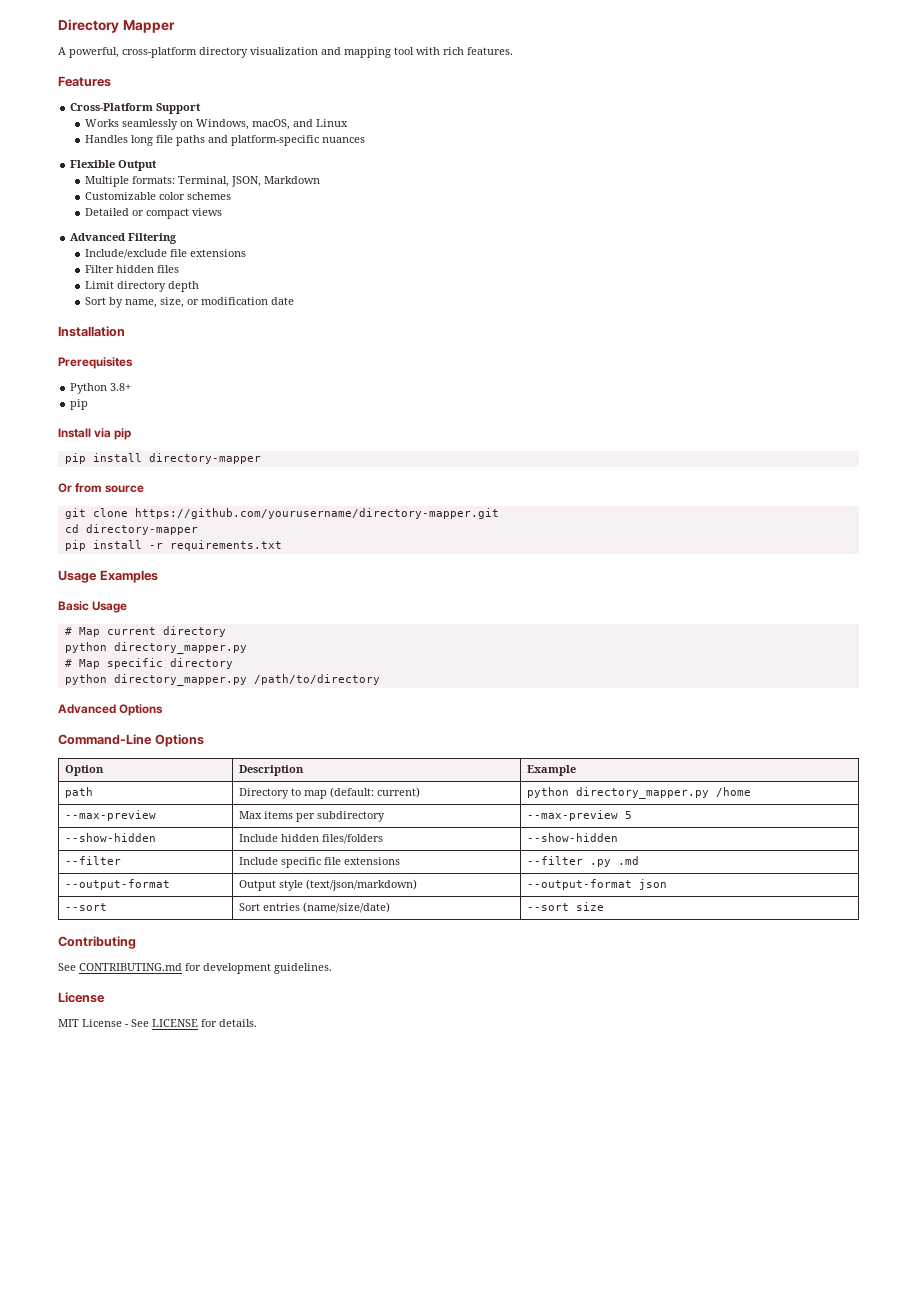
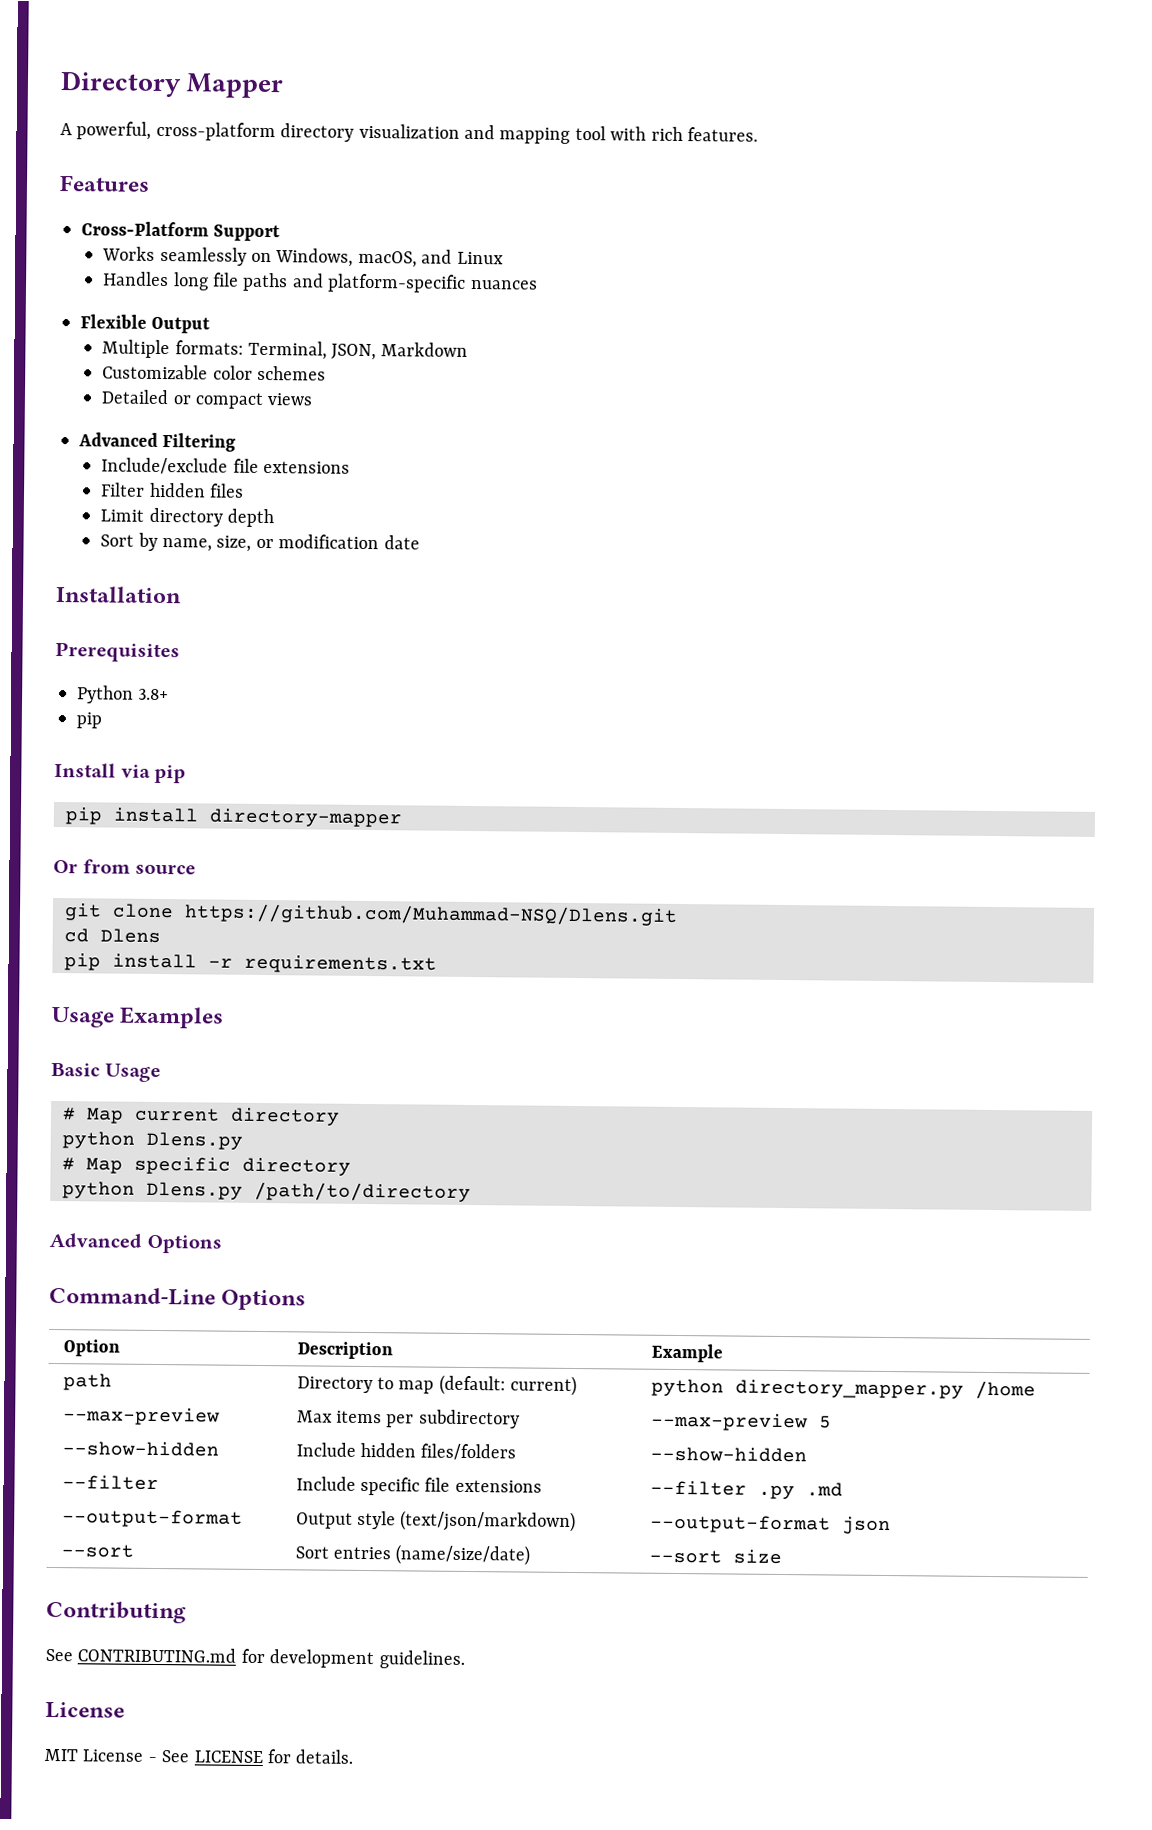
[134,508,499,519] https://github.com/yourusername/directory-mapper.git -> [184,903,678,926] https://github.com/Muhammad-NSQ/Dlens.git
[85,524,198,535] directory-mapper -> [100,928,161,944] Dlens
[113,642,247,654] directory_mapper.py -> [146,1131,243,1150] Dlens.py
[113,674,247,686] directory_mapper.py -> [146,1181,243,1200] Dlens.py

